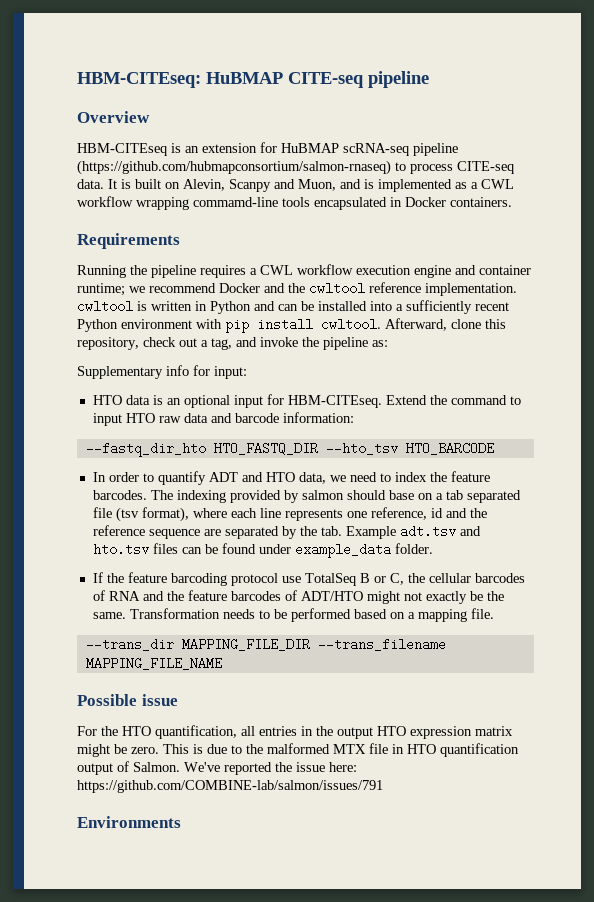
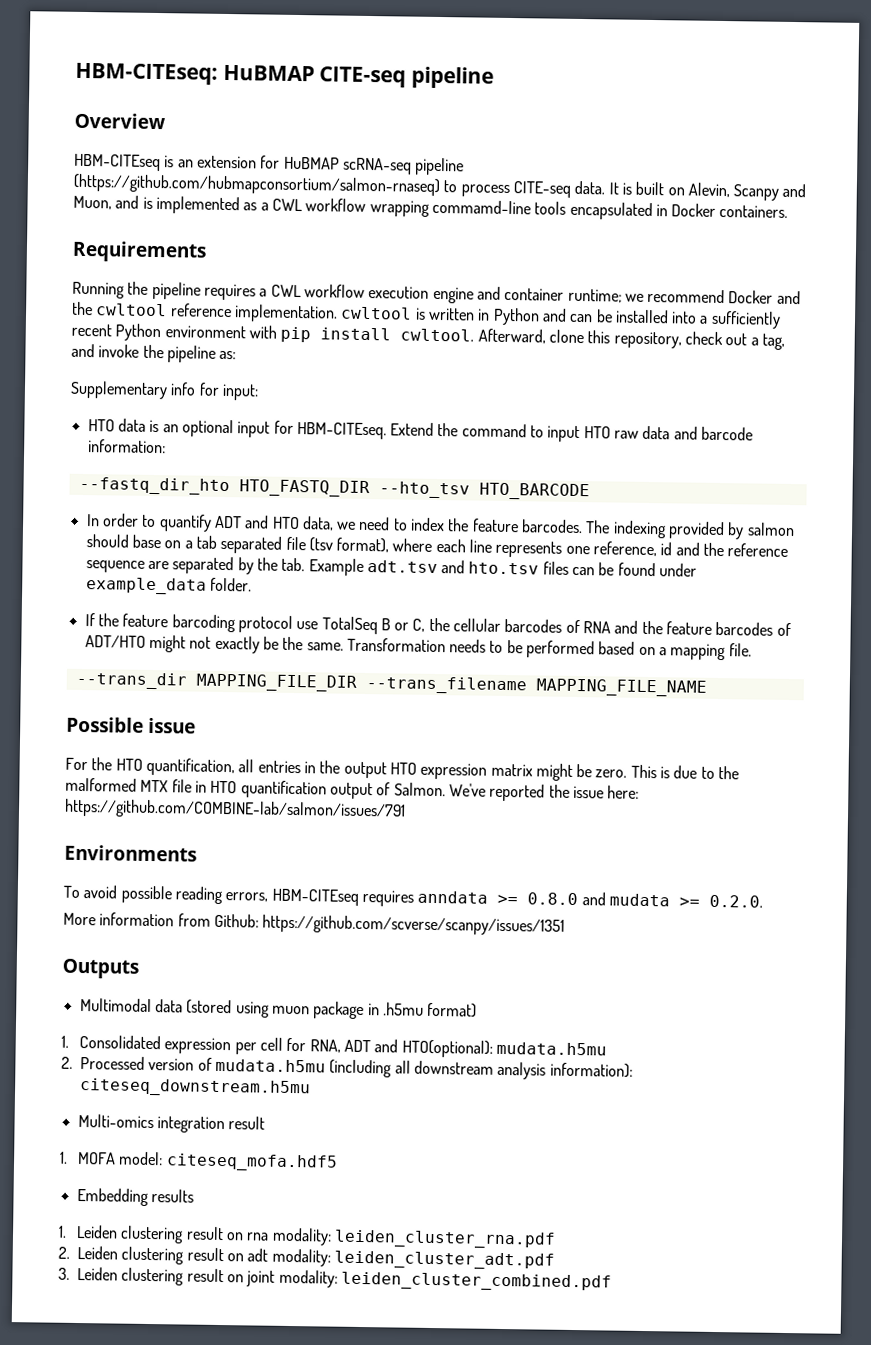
(181, 822) none -> [63,885,763,908] [63,912,566,936] [62,958,139,979] [79,997,478,1020] [61,1035,607,1058] [61,1056,633,1080] [80,1078,311,1098] [77,1113,266,1134] [60,1151,338,1172] [76,1187,194,1206] [58,1224,556,1249] [58,1246,555,1270] [58,1266,612,1292] // To avoid possible reading errors, HBM-CITEseq requires anndata >= 0.8.0 and mudata >= 0.2.0. // More information from Github: https://github.com/scverse/scanpy/issues/1351 // Outputs // Multimodal data (stored using muon package in .h5mu format) // 1. Consolidated expression per cell for RNA, ADT and HTO(optional): mudata.h5mu // 2. Processed version of mudata.h5mu (including all downstream analysis information): citeseq_downstream.h5mu // Multi-omics integration result // 1. MOFA model: citeseq_mofa.hdf5 // Embedding results // 1. Leiden clustering result on rna modality: leiden_cluster_rna.pdf // 2. Leiden clustering result on adt modality: leiden_cluster_adt.pdf // 3. Leiden clustering result on joint modality: leiden_cluster_combined.pdf

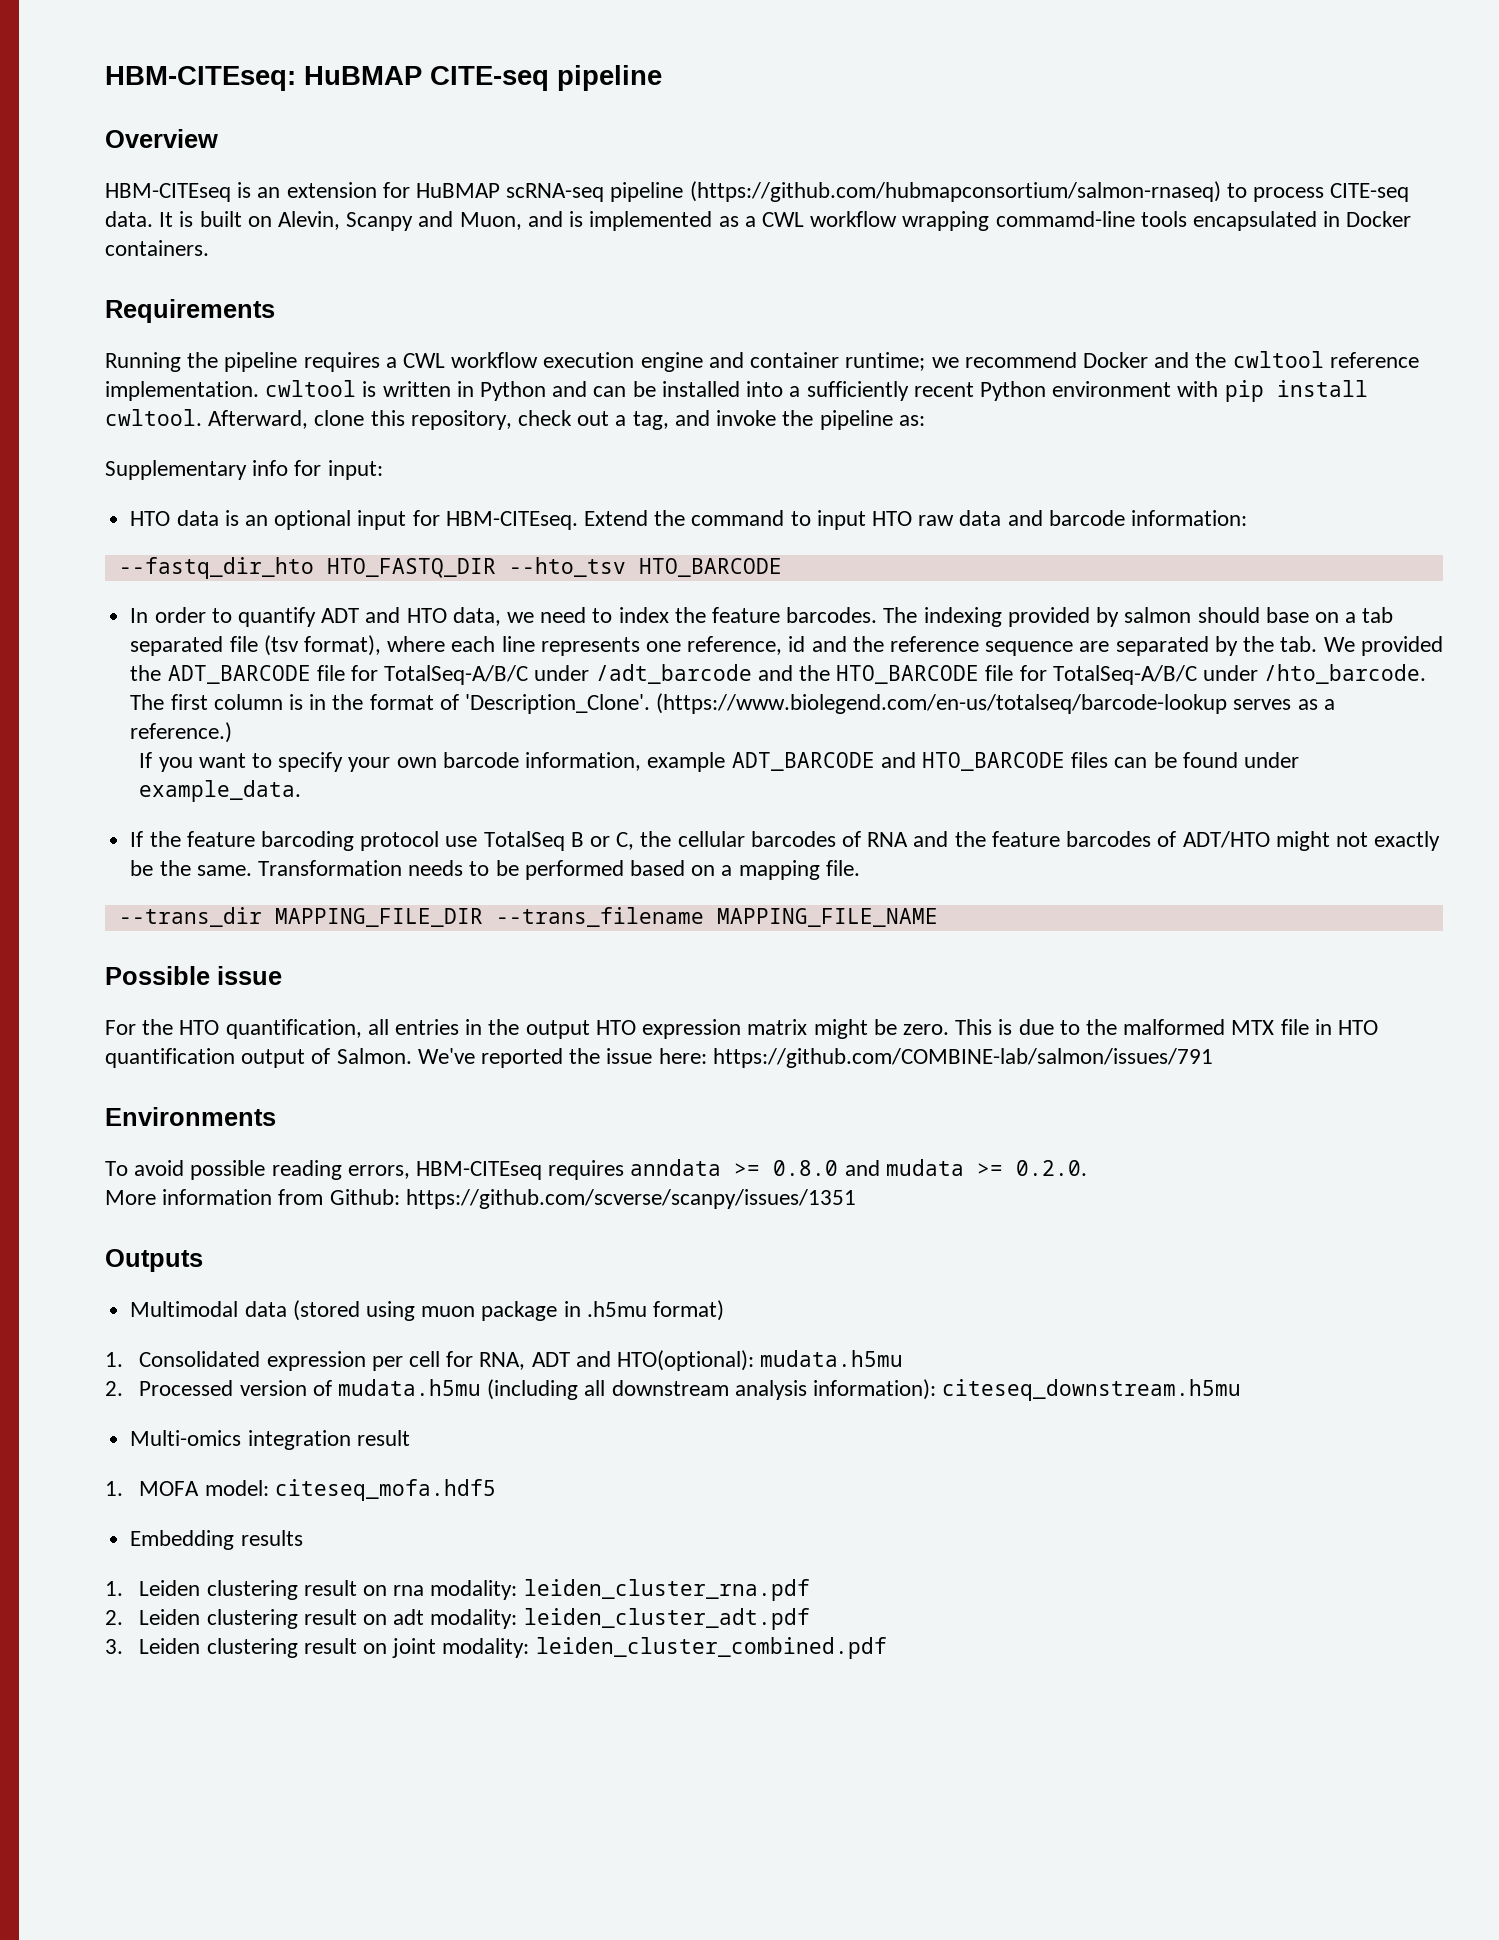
[308,558,540,576] Example adt.tsv and hto.tsv -> [1323,636,1443,656] [130,664,1427,685] [130,693,1335,714] [130,722,233,743] [139,752,1065,772] We provided the ADT_BARCODE file for TotalSeq-A/B/C under /adt_barcode and the HTO_BARCODE file for TotalSeq-A/B/C under /hto_barcode. The first column is in the format of 'Description_Clone'. (https://www.biolegend.com/en-us/totalseq/barcode-lookup serves as a reference.) // If you want to specify your own barcode information, example ADT_BARCODE and HTO_BARCODE
[85,577,252,595] example_data folder. -> [139,780,302,802] example_data.

